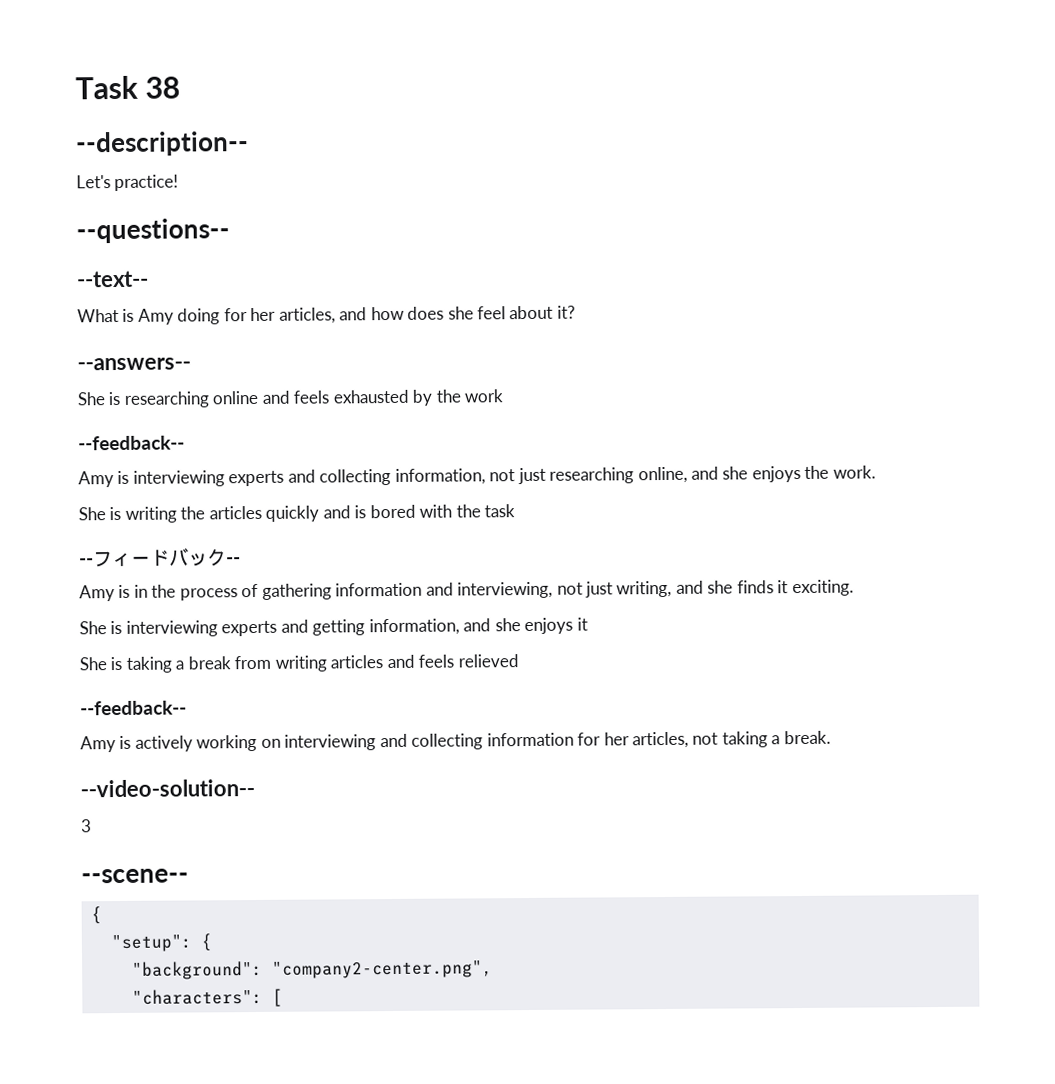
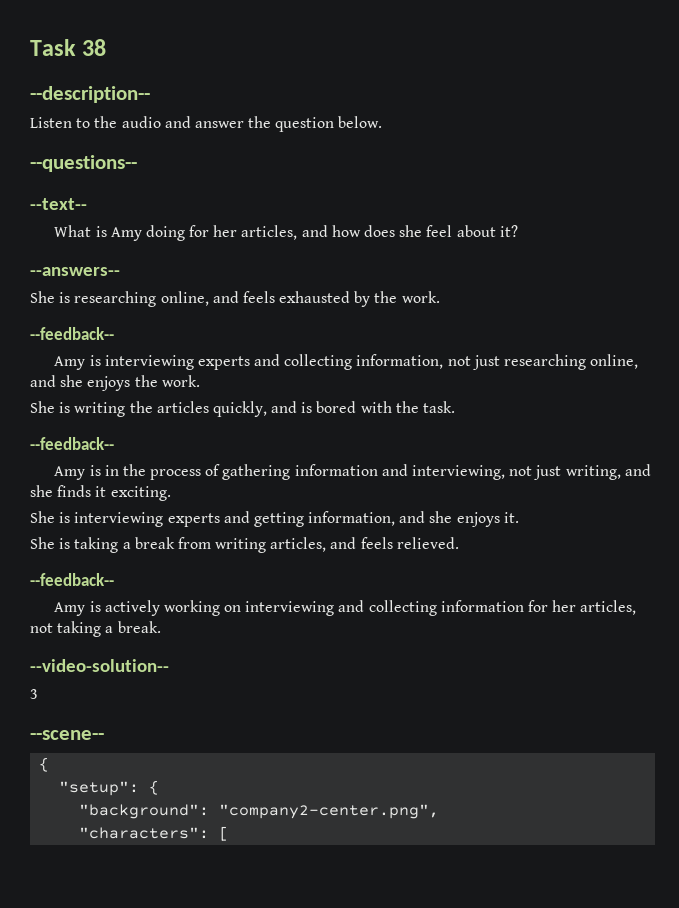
[76,174,180,192] Let's practice! -> [30,116,383,132] Listen to the audio and answer the question below.
[212,390,259,405] online -> [160,291,209,306] online,
[464,389,504,403] work -> [401,291,440,303] work.
[265,505,320,522] quickly -> [212,401,267,417] quickly,
[484,504,516,518] [79,547,241,568] task // --フィードバック-- -> [423,401,456,413] [30,437,114,450] task. // --feedback--
[576,617,588,631] it -> [503,512,519,523] it.
[330,654,519,669] articles and feels relieved -> [270,537,459,552] articles, and feels relieved.

